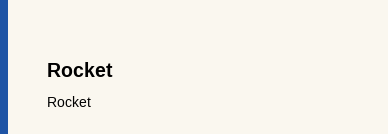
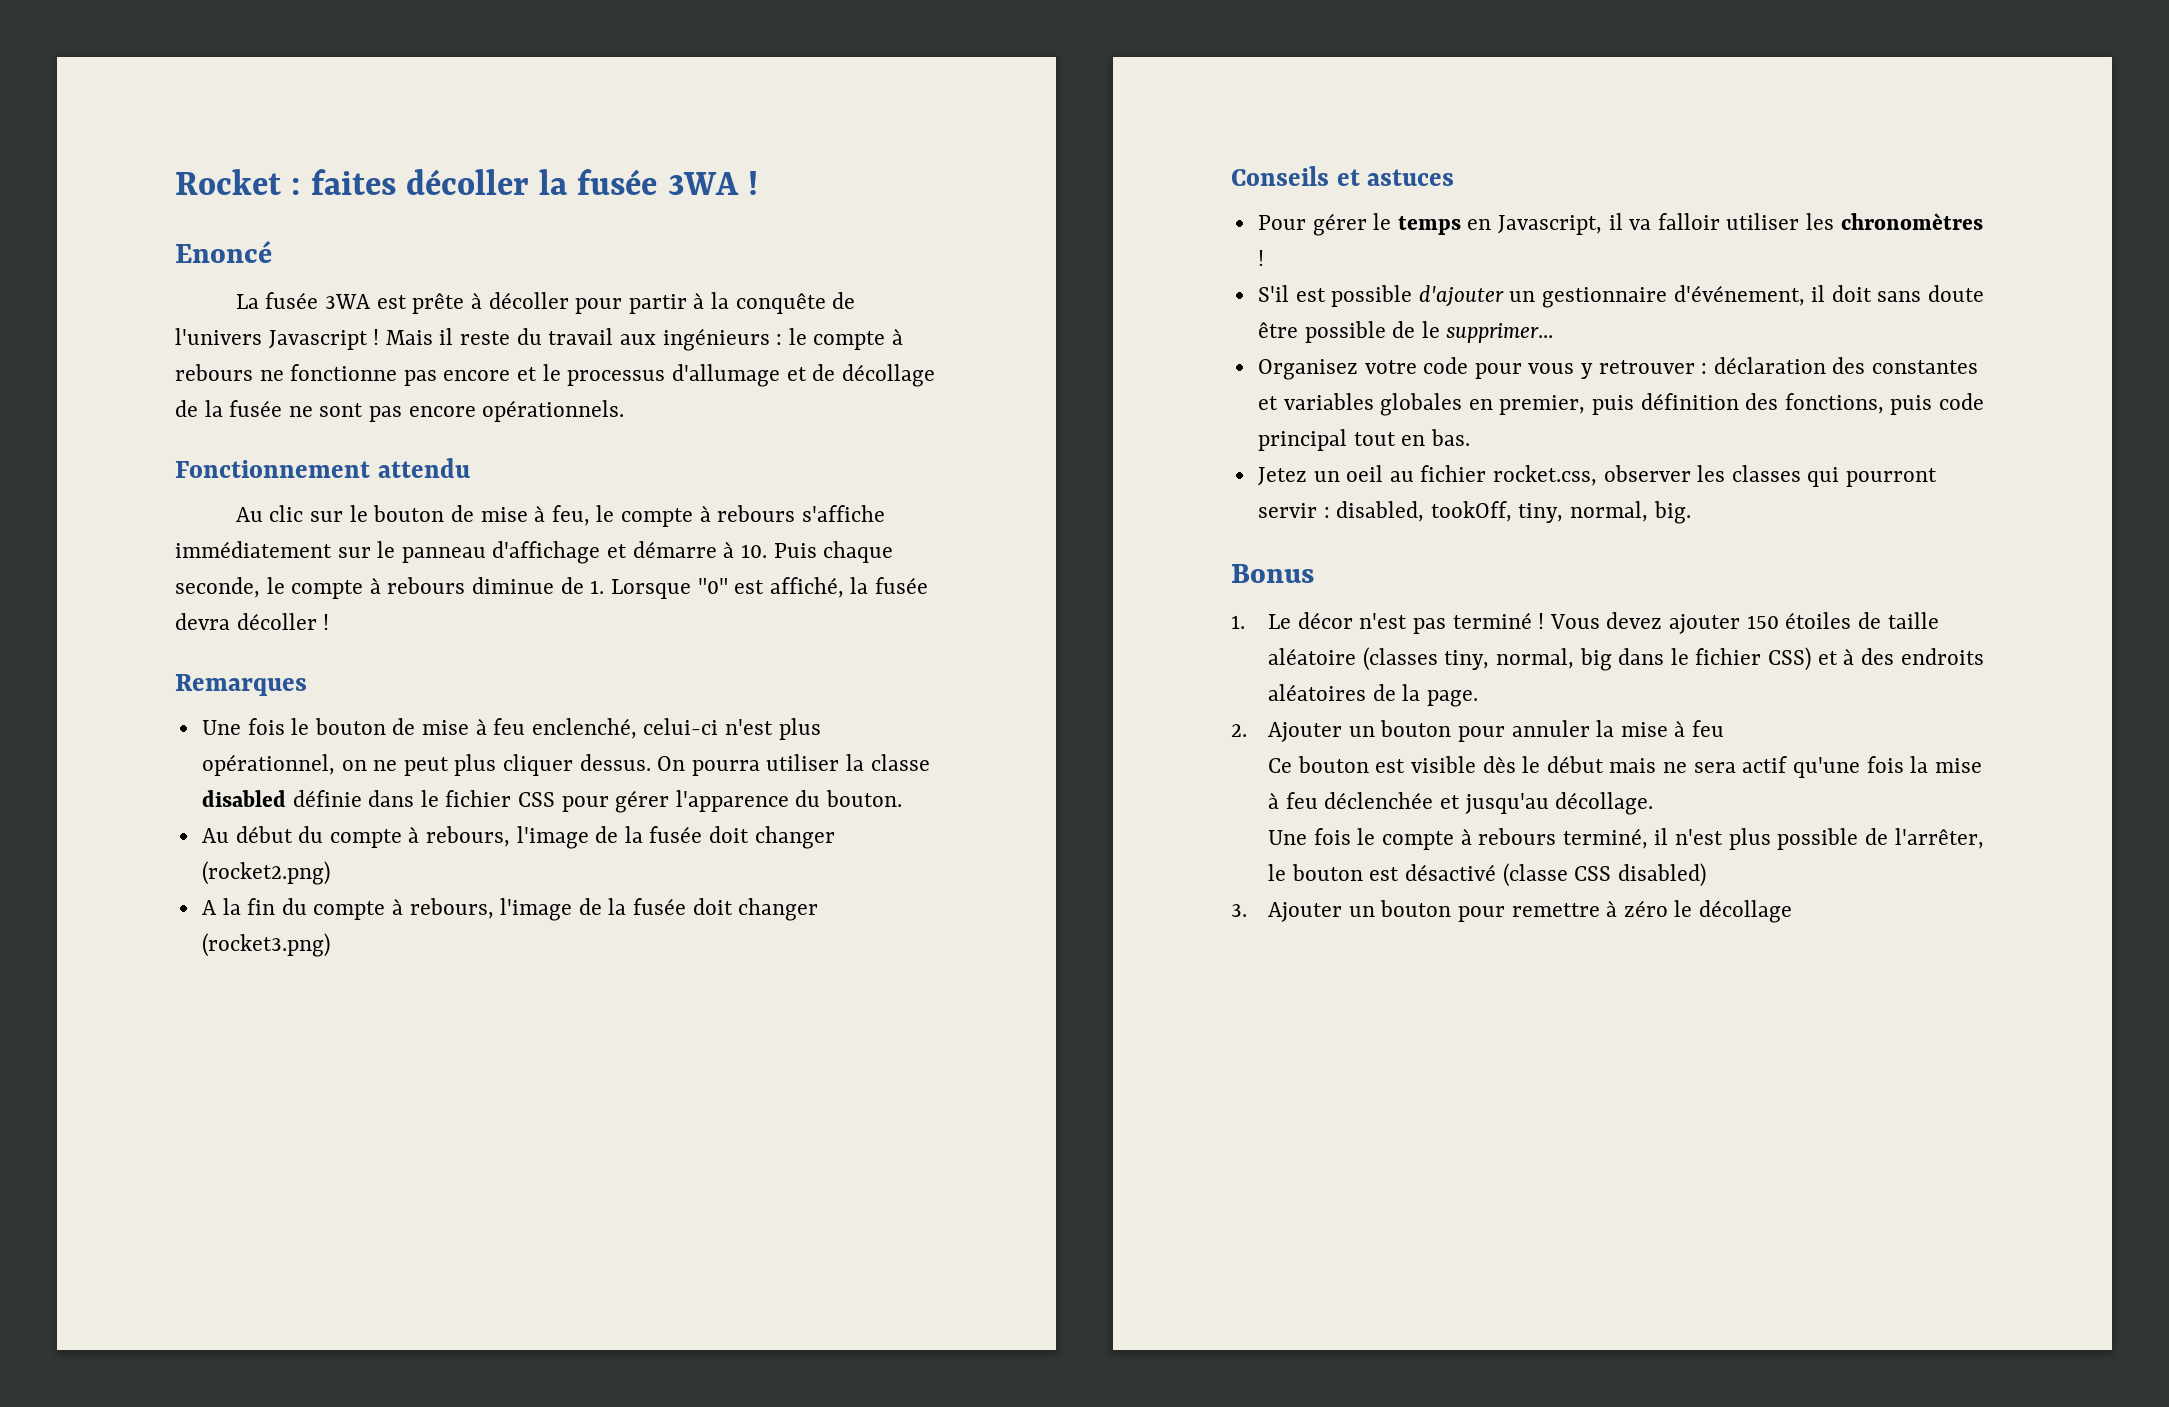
[47,62,113,77] [47,96,91,107] Rocket // Rocket -> [175,169,758,195] [175,240,272,263] [235,292,856,314] [175,328,903,351] [175,364,935,387] [175,400,625,422] [175,458,470,478] [235,505,885,527] [175,541,894,564] [175,577,928,599] [175,613,330,630] [175,674,307,696] [201,718,821,740] [201,754,930,776] [201,790,903,813] [201,826,835,849] [201,861,330,885] [201,898,819,921] [201,933,330,957] [1231,166,1455,186] [1257,213,1983,236] [1257,250,1264,266] [1257,285,1985,308] [1257,321,1554,343] [1257,357,1979,380] [1257,393,1985,416] [1257,429,1470,451] [1257,465,1938,487] [1257,501,1691,524] [1231,564,1314,583] [1231,612,1939,634] [1268,647,1984,671] [1268,684,1479,707] [1231,720,1725,742] [1268,756,1982,778] [1268,792,1654,815] [1268,828,1984,850] [1268,863,1706,887] [1231,900,1793,923] Rocket : faites décoller la fusée 3WA ! // Enoncé // La fusée 3WA est prête à décoller pour partir à la conquête de l'univers Javascript ! Mais il reste du travail aux ingénieurs : le compte à rebours ne fonctionne pas encore et le processus d'allumage et de décollage de la fusée ne sont pas encore opérationnels. // Fonctionnement attendu // Au clic sur le bouton de mise à feu, le compte à rebours s'affiche immédiatement sur le panneau d'affichage et démarre à 10. Puis chaque seconde, le compte à rebours diminue de 1. Lorsque "0" est affiché, la fusée devra décoller ! // Remarques // Une fois le bouton de mise à feu enclenché, celui-ci n'est plus opérationnel, on ne peut plus cliquer dessus. On pourra utiliser la classe disabled définie dans le fichier CSS pour gérer l'apparence du bouton. // Au début du compte à rebours, l'image de la fusée doit changer (rocket2.png) // A la fin du compte à rebours, l'image de la fusée doit changer (rocket3.png) // Conseils et astuces // Pour gérer le temps en Javascript, il va falloir utiliser les chronomètres ! // S'il est possible d'ajouter un gestionnaire d'événement, il doit sans doute être possible de le supprimer... // Organisez votre code pour vous y retrouver : déclaration des constantes et variables globales en premier, puis définition des fonctions, puis code principal tout en bas. // Jetez un oeil au fichier rocket.css, observer les classes qui pourront servir : disabled, tookOff, tiny, normal, big. // Bonus // 1. Le décor n'est pas terminé ! Vous devez ajouter 150 étoiles de taille aléatoire (classes tiny, normal, big dans le fichier CSS) et à des endroits aléatoires de la page. // 2. Ajouter un bouton pour annuler la mise à feu // Ce bouton est visible dès le début mais ne sera actif qu'une fois la mise à feu déclenchée et jusqu'au décollage. // Une fois le compte à rebours terminé, il n'est plus possible de l'arrêter, le bouton est désactivé (classe CSS disabled) // 3. Ajouter un bouton pour remettre à zéro le décollage

